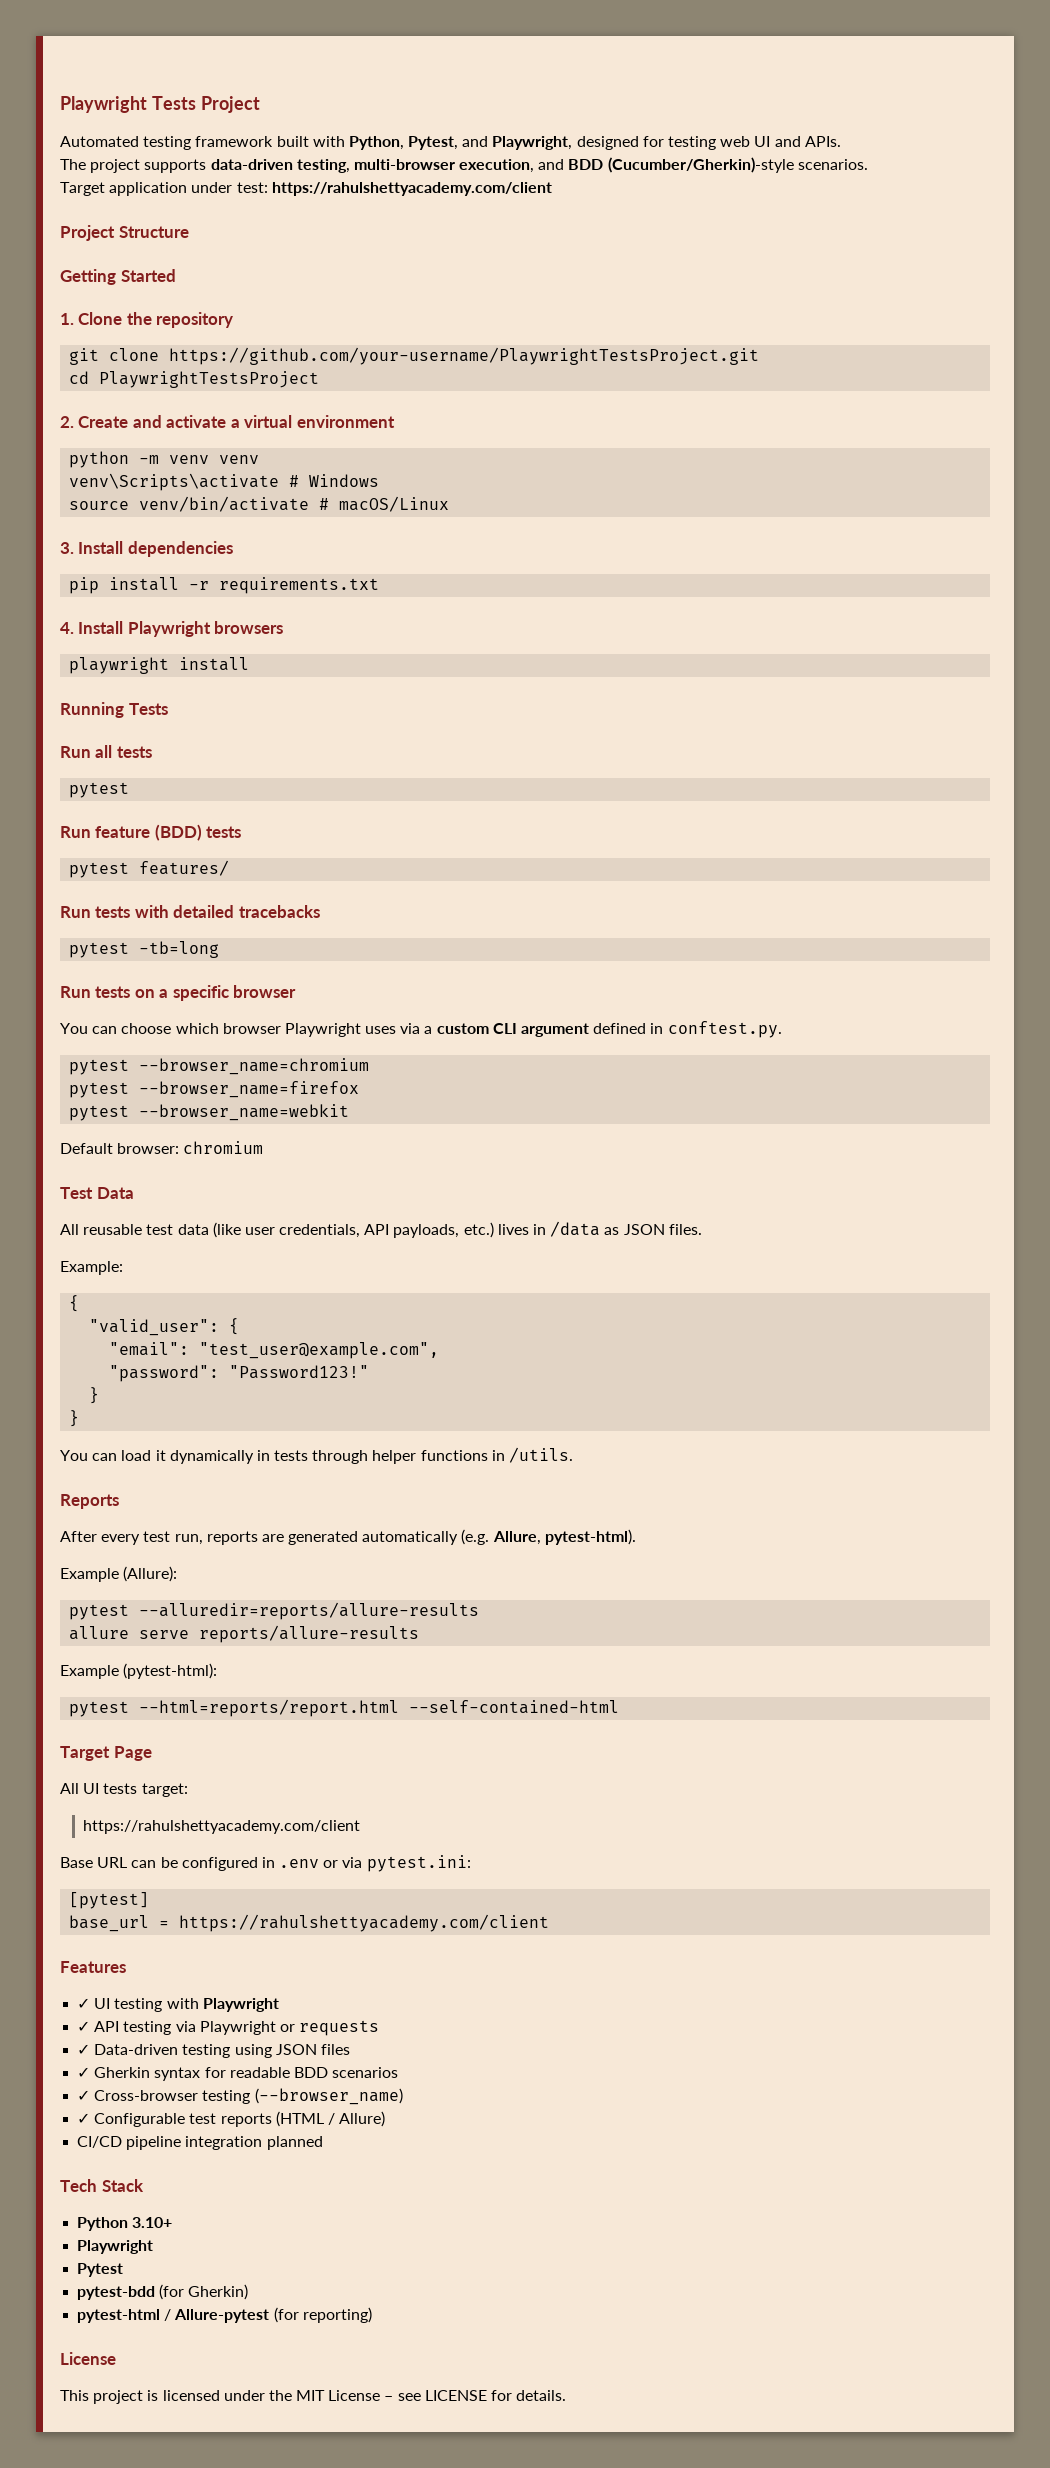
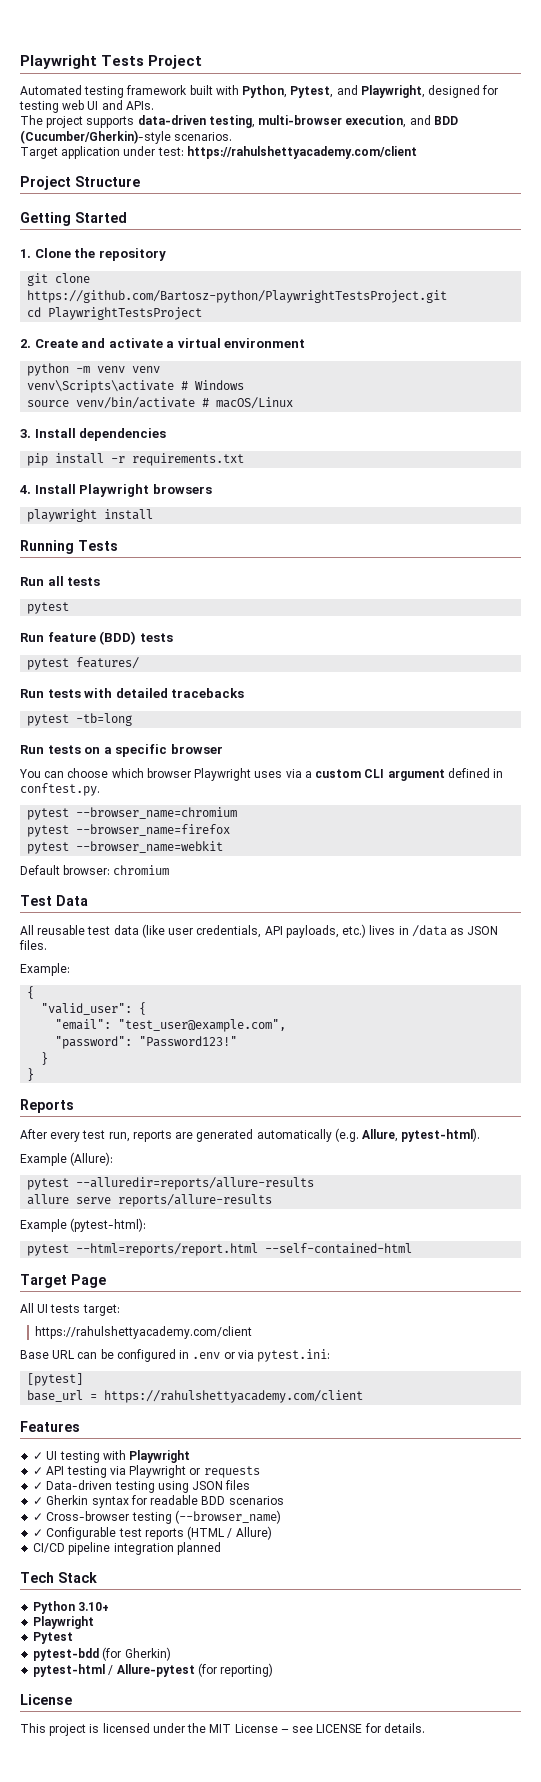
[169,347,760,365] https://github.com/your-username/PlaywrightTestsProject.git -> [27,290,448,303] https://github.com/Bartosz-python/PlaywrightTestsProject.git
[60,1447,574,1464] // You can load it dynamically in tests through helper functions in /utils. -> (35, 1074) none

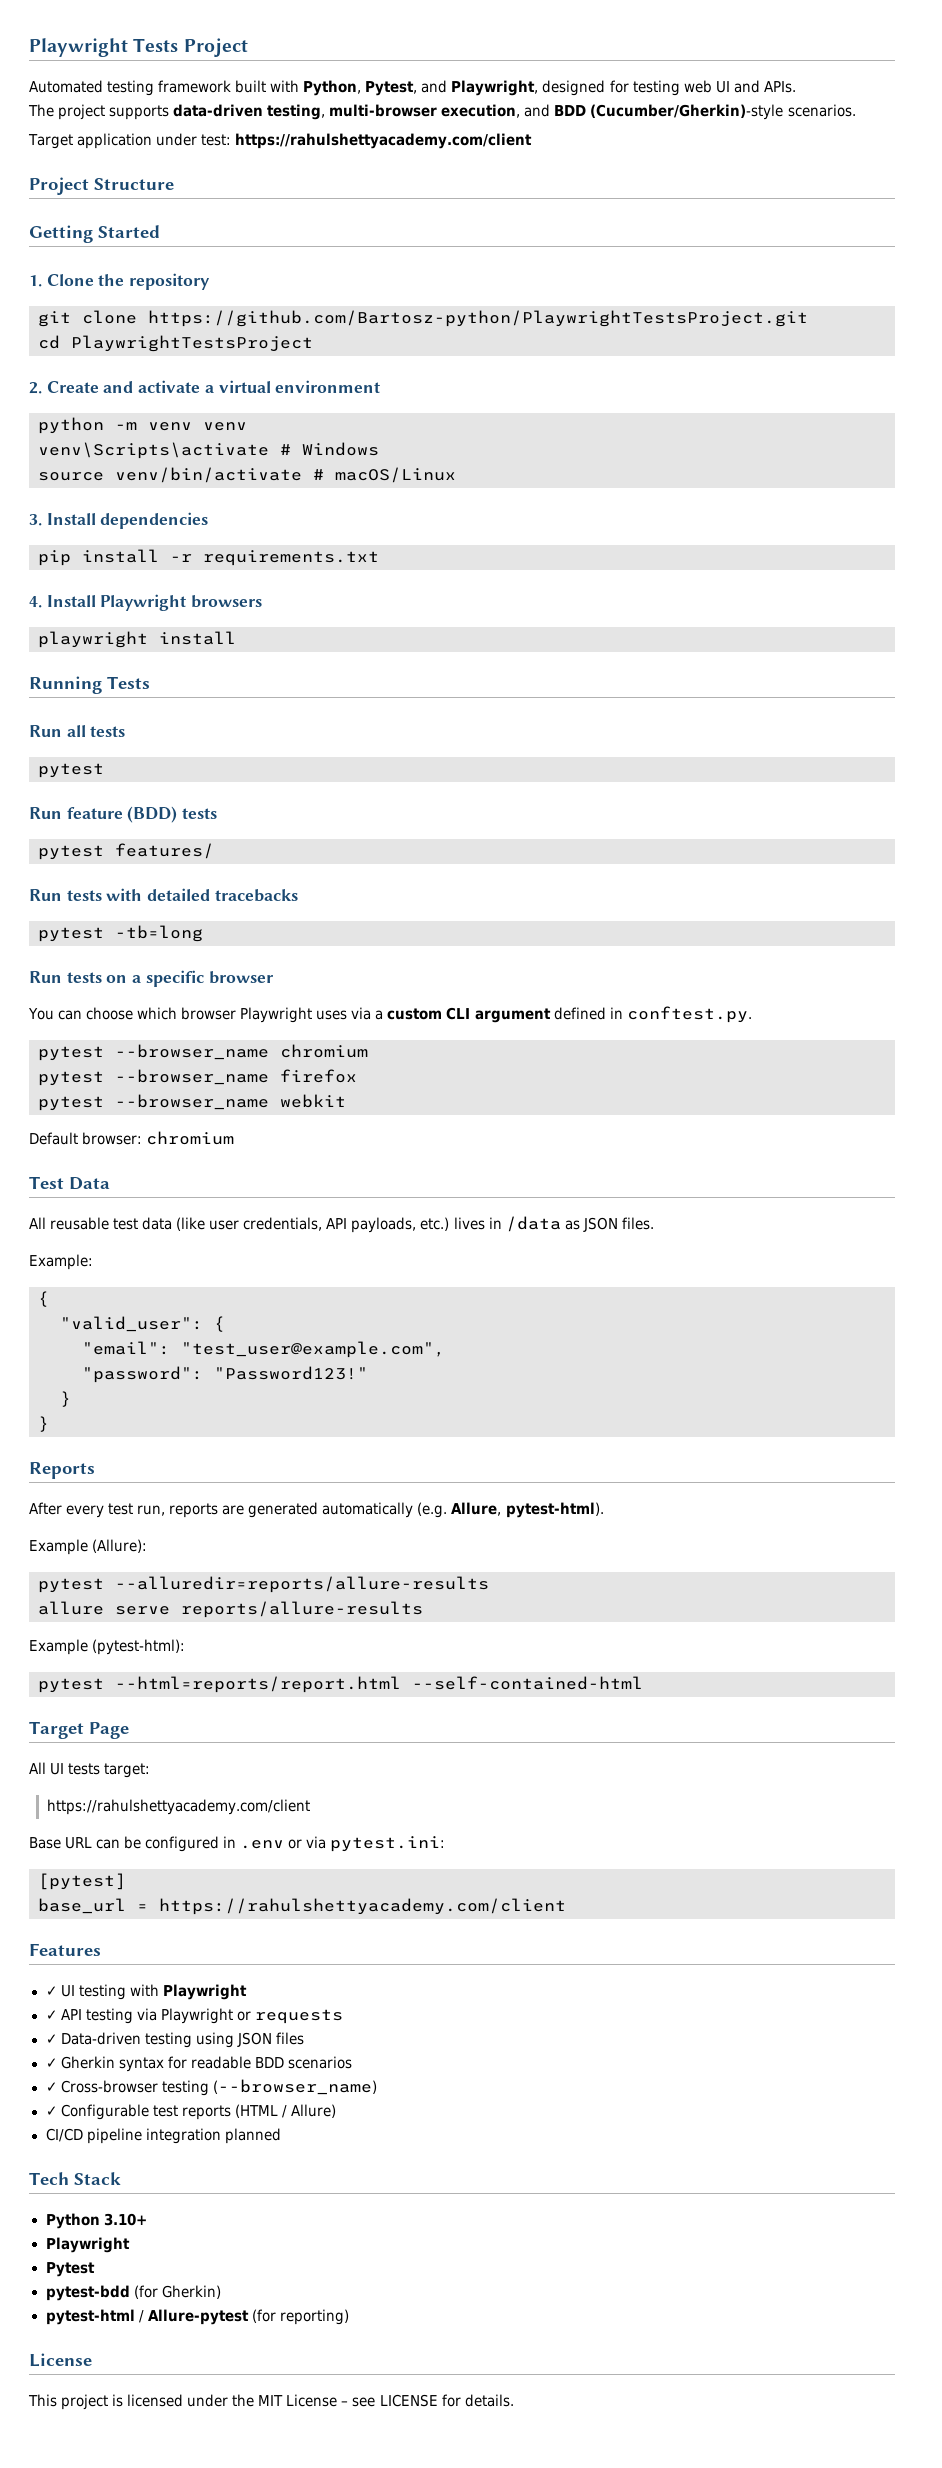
[76,807,238,819] [27,824,231,837] [27,841,224,854] --browser_name=chromium // pytest --browser_name=firefox // pytest --browser_name=webkit -> [115,1044,368,1060] [38,1069,357,1086] [38,1094,346,1111] --browser_name chromium // pytest --browser_name firefox // pytest --browser_name webkit

